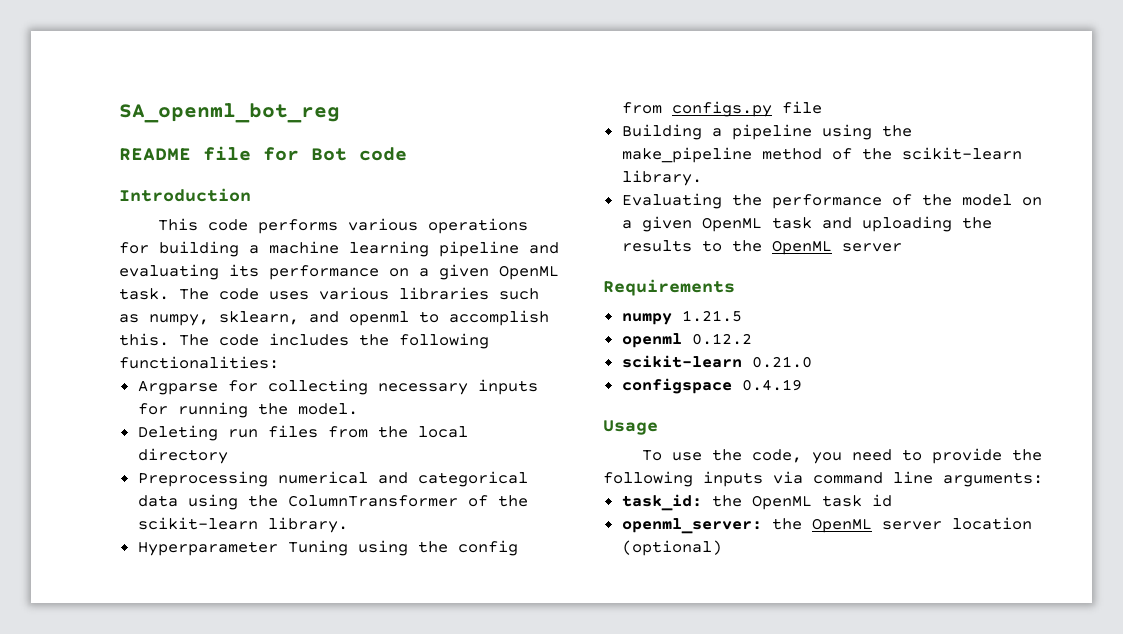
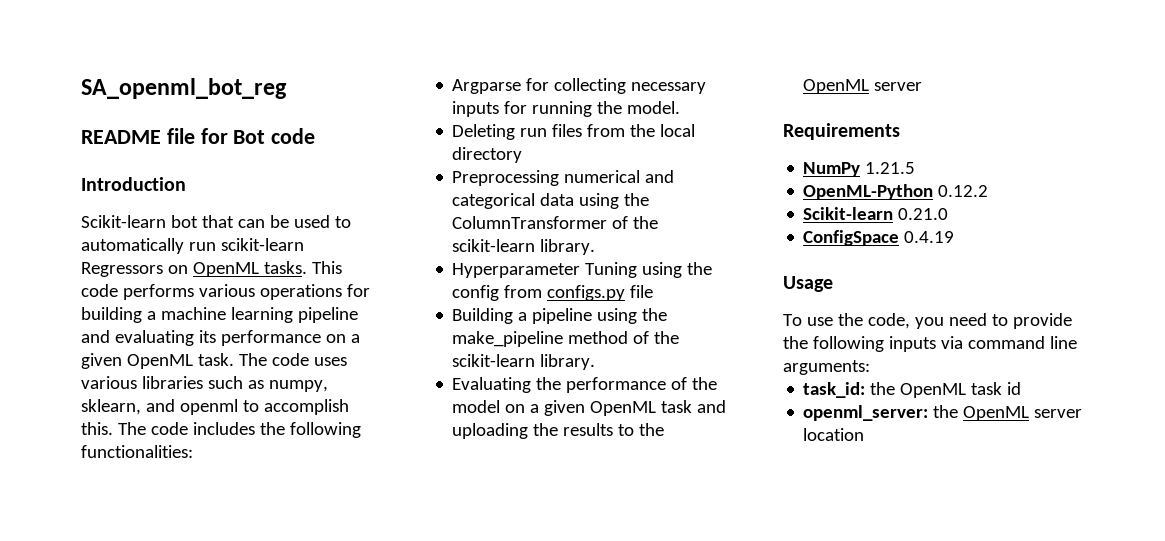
(251, 195) none -> [81,215,351,228] [81,238,304,254] [81,261,307,277] Scikit-learn bot that can be used to automatically run scikit-learn Regressors on OpenML tasks.
[621,313,672,325] numpy -> [803,162,861,177] NumPy
[621,333,682,348] openml -> [803,184,934,200] OpenML-Python
[621,355,742,368] scikit-learn -> [803,207,894,220] Scikit-learn
[621,378,732,394] configspace -> [803,230,900,246] ConfigSpace
[621,540,722,556] (optional) -> (865, 434) none

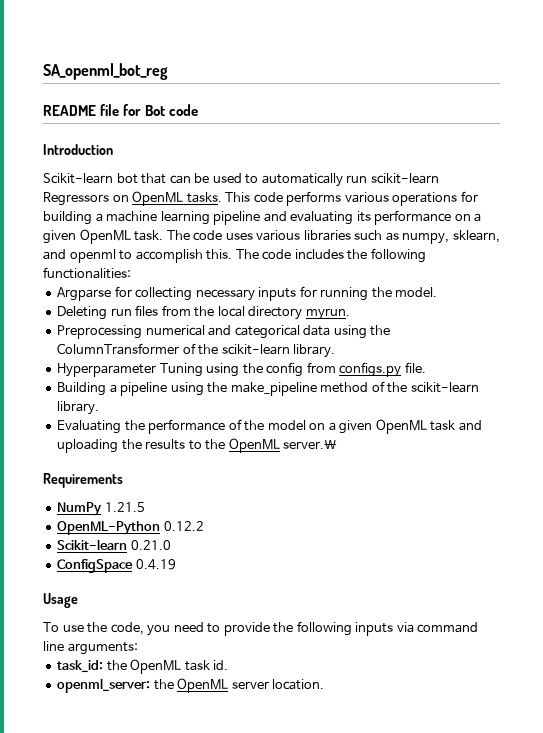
(523, 155) none -> [305,308,350,320] myrun.
[630,285,654,298] file -> [404,362,426,373] file.
[874,82,923,91] server -> [283,440,338,449] server.\
[1007,382,1022,395] id -> [213,660,229,670] id.
[803,428,865,441] location -> [272,679,325,690] location.

